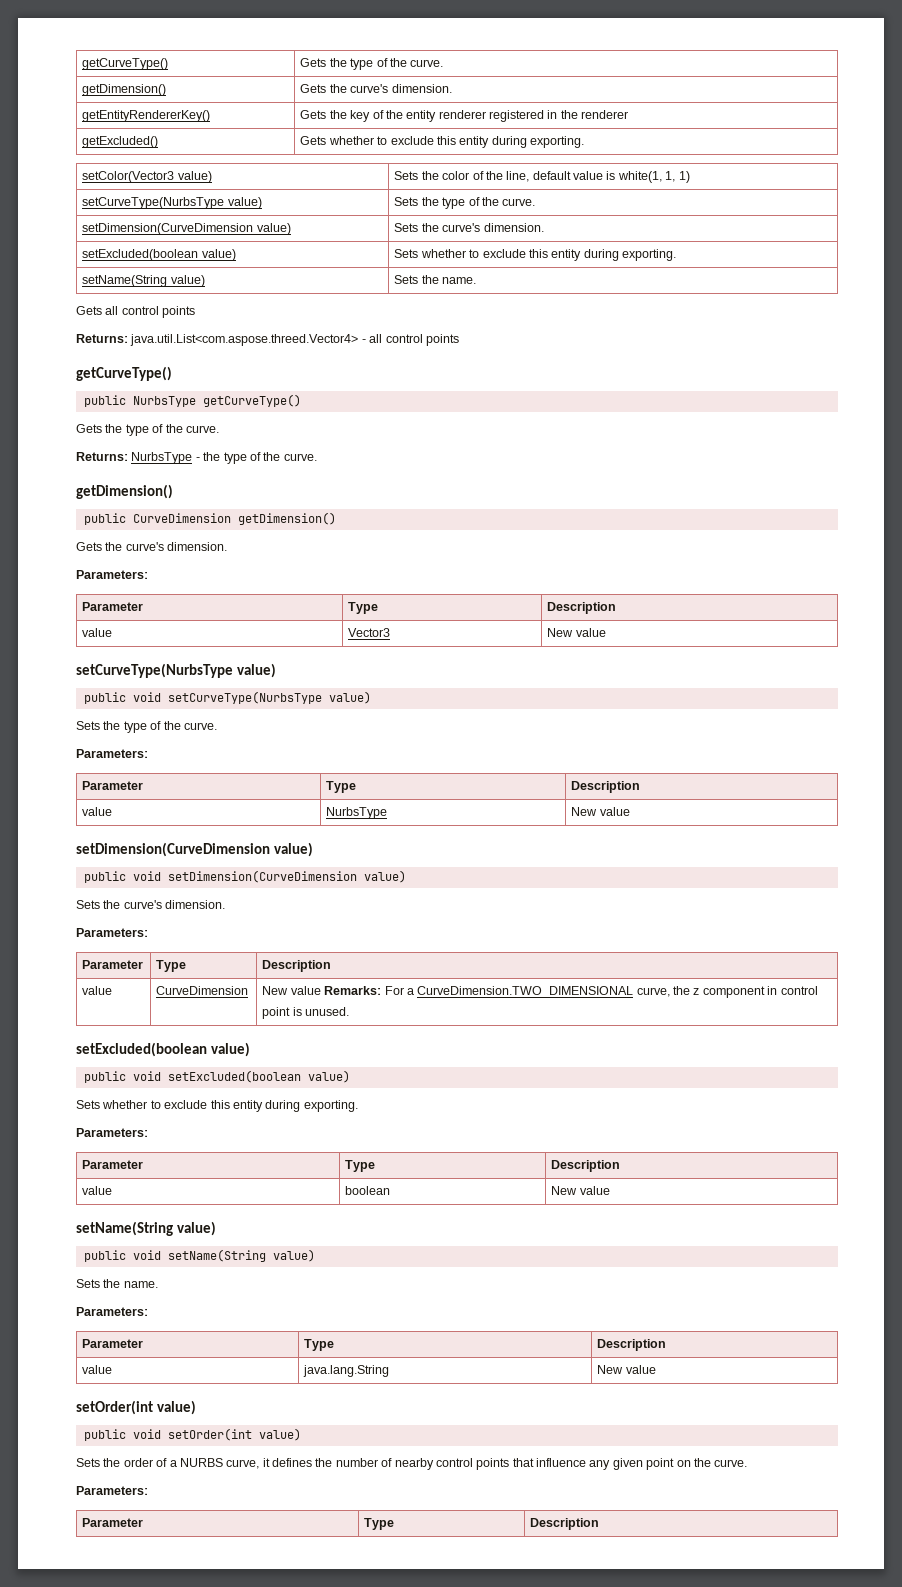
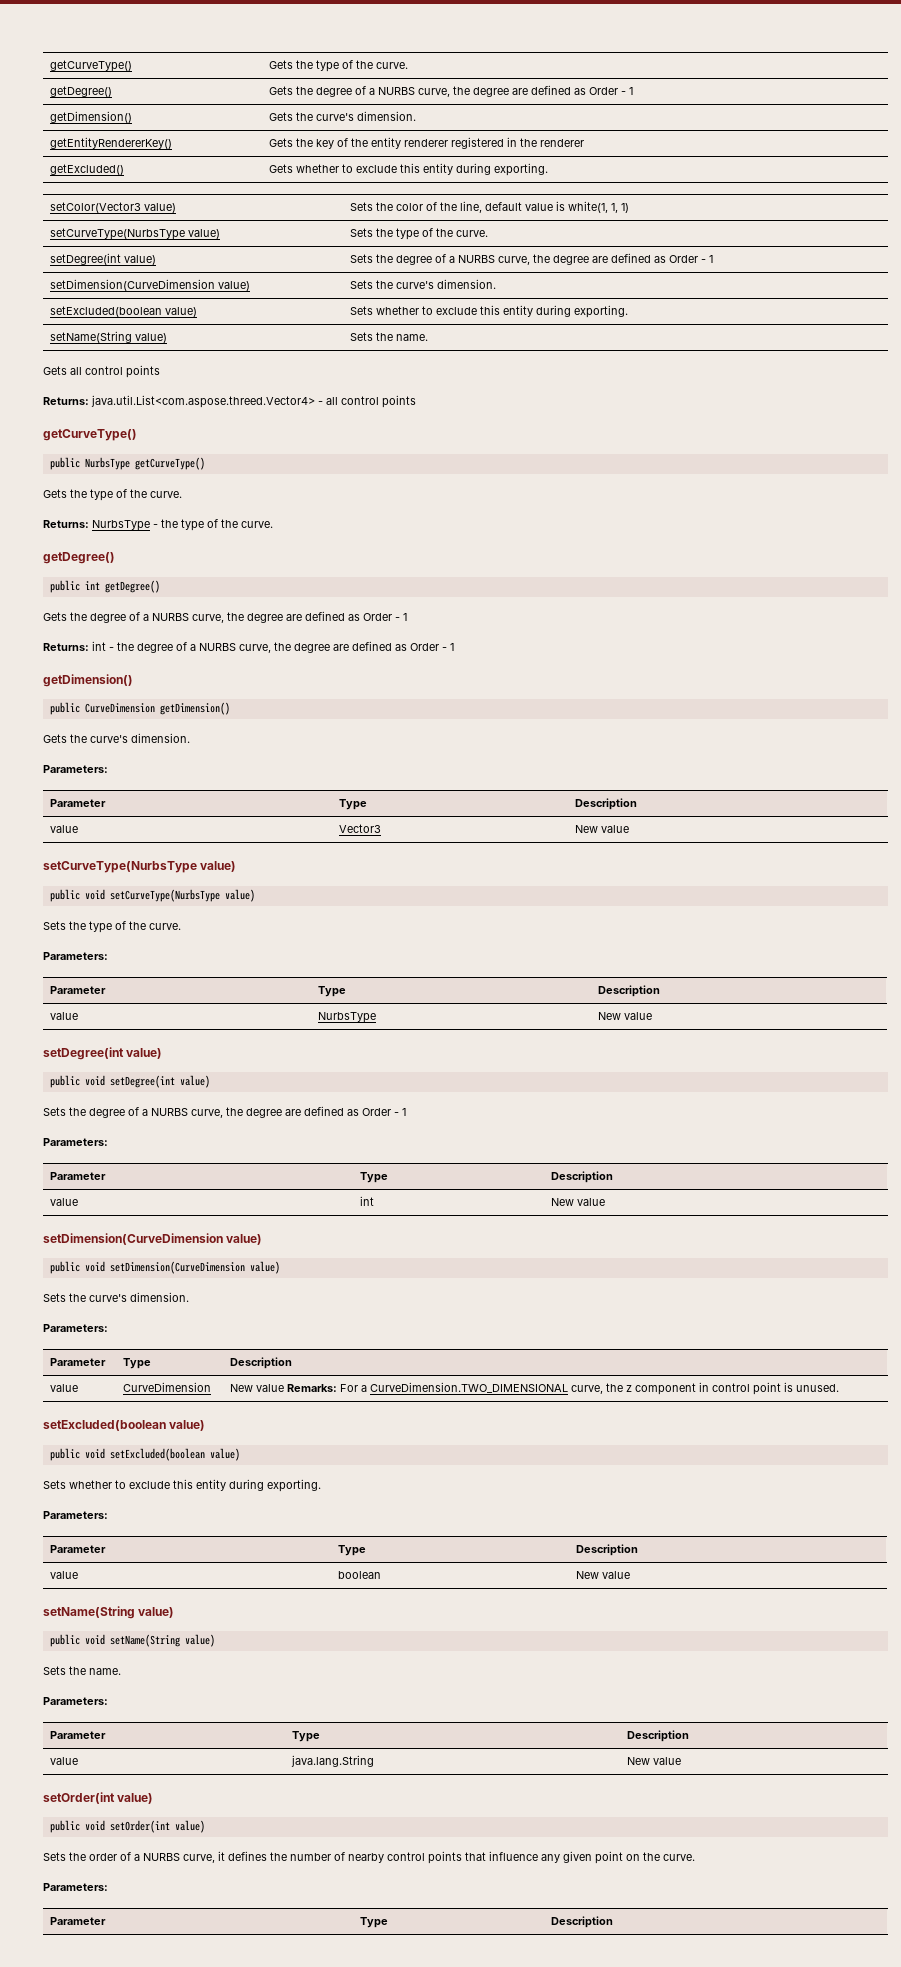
(444, 63) none -> [49,86,112,97] [268,85,633,97] // getDegree() | Gets the degree of a NURBS curve, the degree are defined as Order - 1
(536, 202) none -> [49,253,156,265] [349,253,713,265] // setDegree(int value) | Sets the degree of a NURBS curve, the degree are defined as Order - 1
(317, 457) none -> [43,552,115,564] [49,580,160,593] [43,611,407,623] [43,641,454,653] // getDegree() // public int getDegree() // Gets the degree of a NURBS curve, the degree are defined as Order - 1 // Returns: int - the degree of a NURBS curve, the degree are defined as Order - 1
(630, 811) none -> [43,1047,163,1060] [49,1075,210,1088] [43,1106,406,1118] [43,1138,108,1146] [49,1172,106,1180] [359,1172,388,1183] [550,1171,613,1183] [49,1198,78,1206] [359,1196,374,1206] [550,1198,605,1206] // setDegree(int value) // public void setDegree(int value) // Sets the degree of a NURBS curve, the degree are defined as Order - 1 // Parameters: // Parameter | Type | Description // value | int | New value

